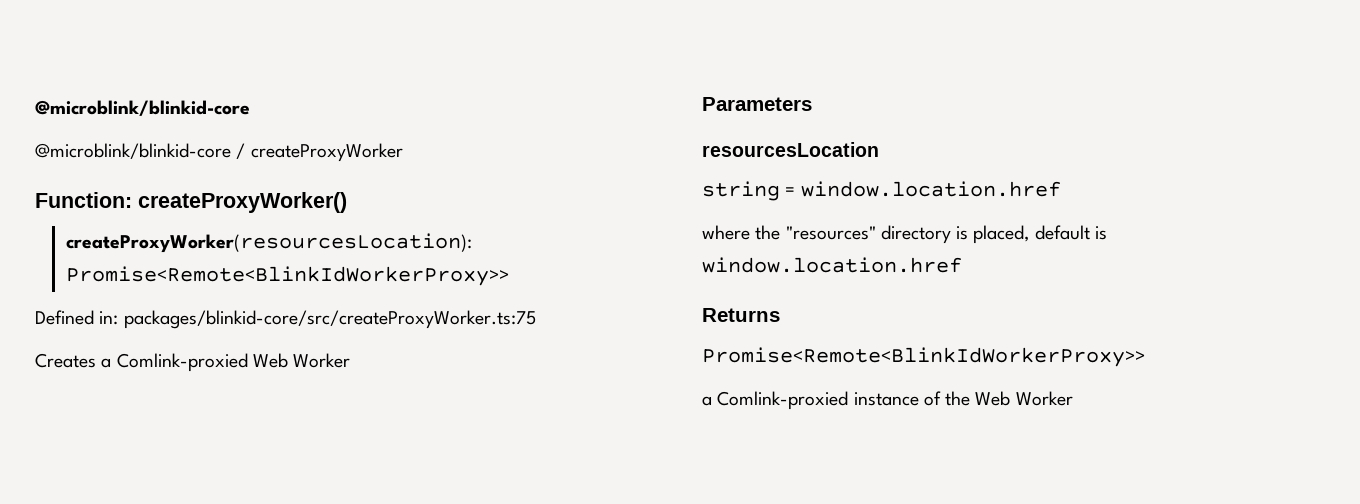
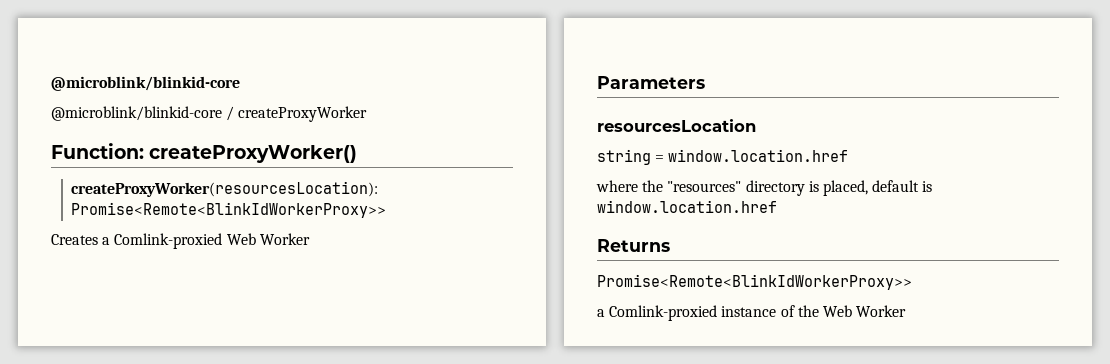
[35,310,536,329] // Defined in: packages/blinkid-core/src/createProxyWorker.ts:75 -> (387, 210) none

